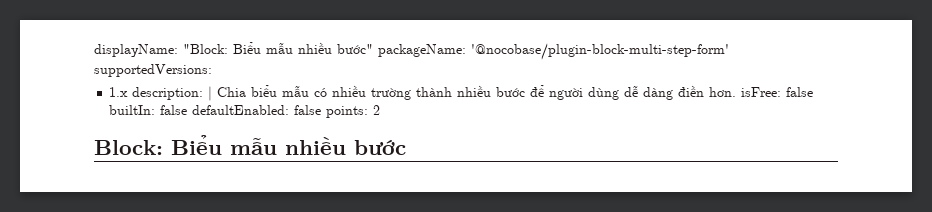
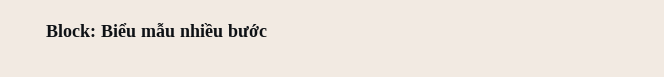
[94,42,729,60] [94,64,212,77] [109,85,814,101] [109,105,381,118] displayName: "Block: Biểu mẫu nhiều bước" packageName: '@nocobase/plugin-block-multi-step-form' supportedVersions: // 1.x description: | Chia biểu mẫu có nhiều trường thành nhiều bước để người dùng dễ dàng điền hơn. isFree: false builtIn: false defaultEnabled: false points: 2 // -> (46, 30) none

